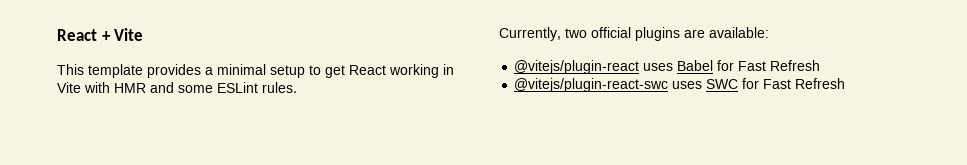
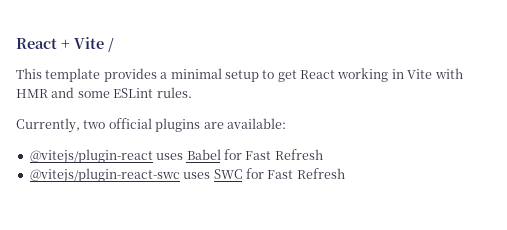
(144, 34) none -> [108,37,114,52] /

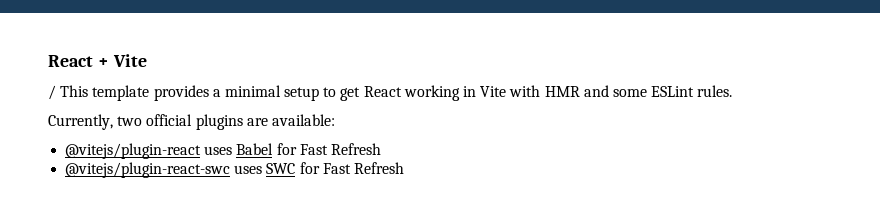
(104, 43) none -> (147, 60) //
(114, 44) // -> (56, 92) none

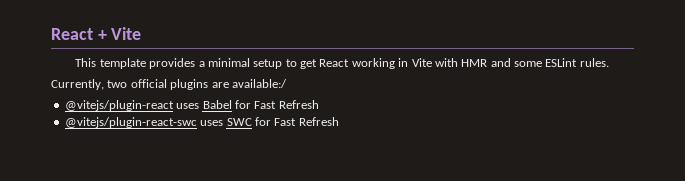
[48,85,56,100] / -> (142, 33) none
[271,114,335,126] available: -> [231,79,287,88] available:/

